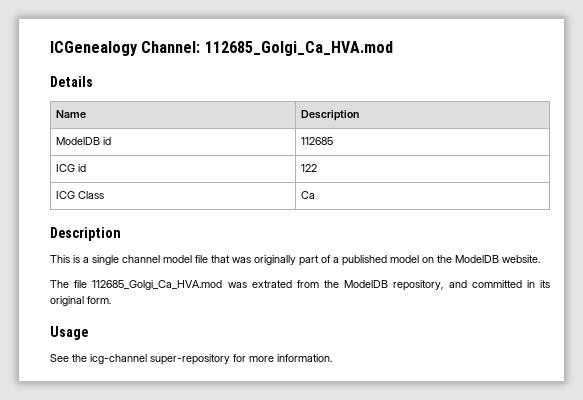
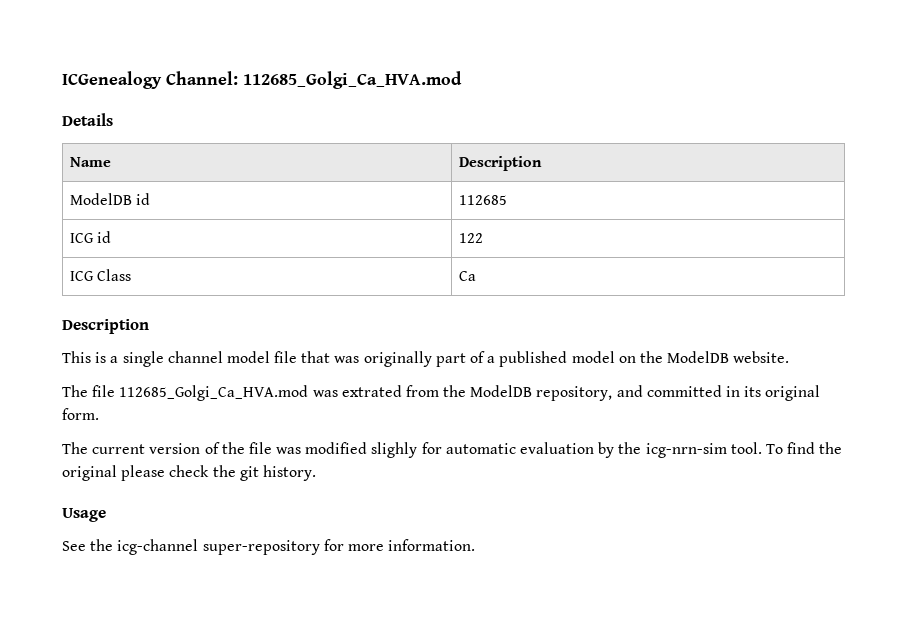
(111, 300) none -> [62,442,843,458] [62,465,316,481] // The current version of the file was modified slighly for automatic evaluation by the icg-nrn-sim tool. To find the original please check the git history.

